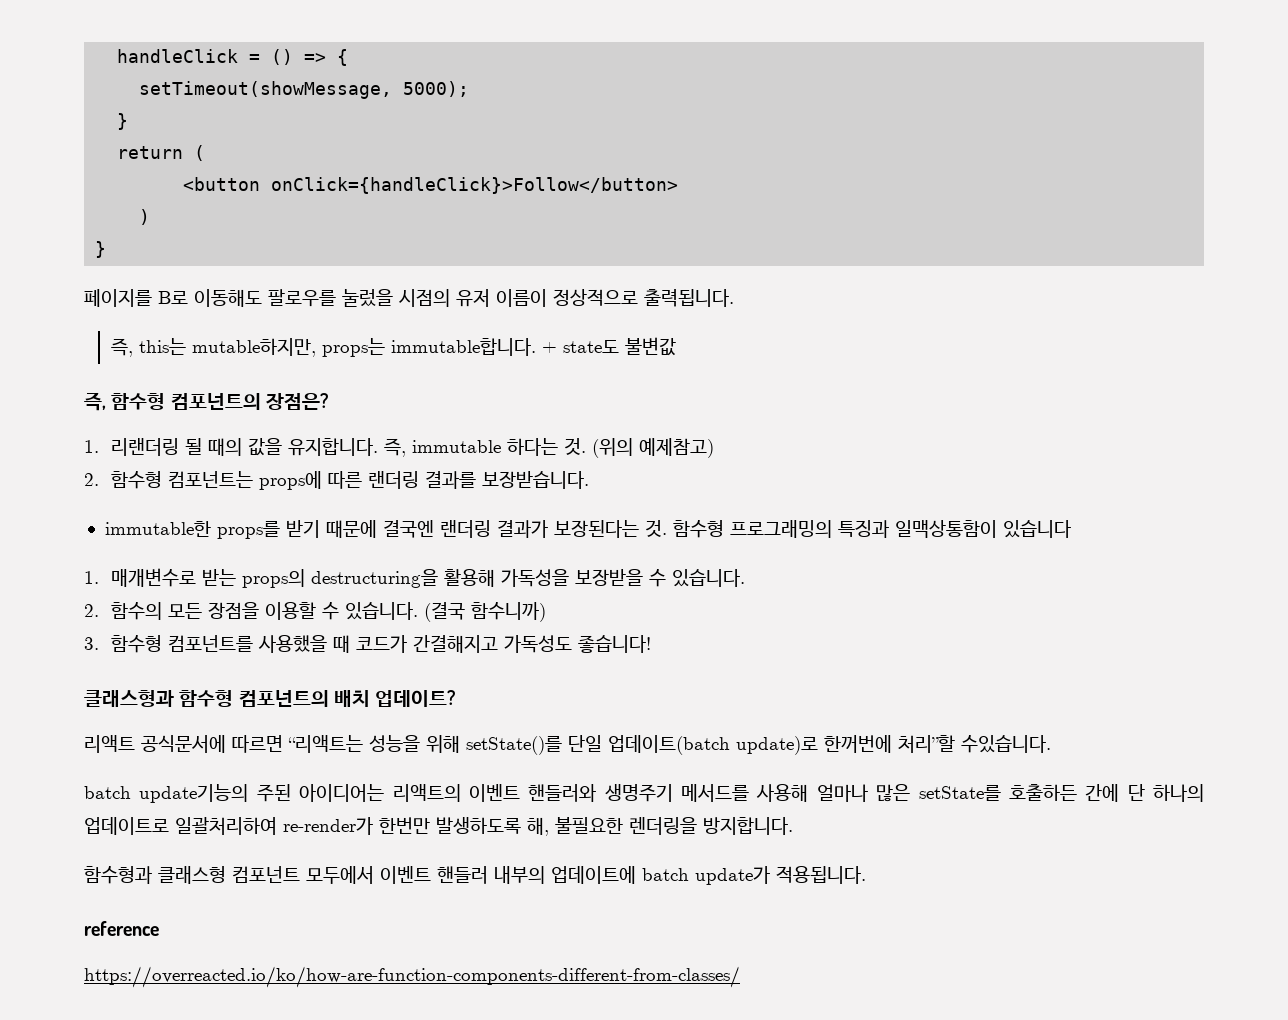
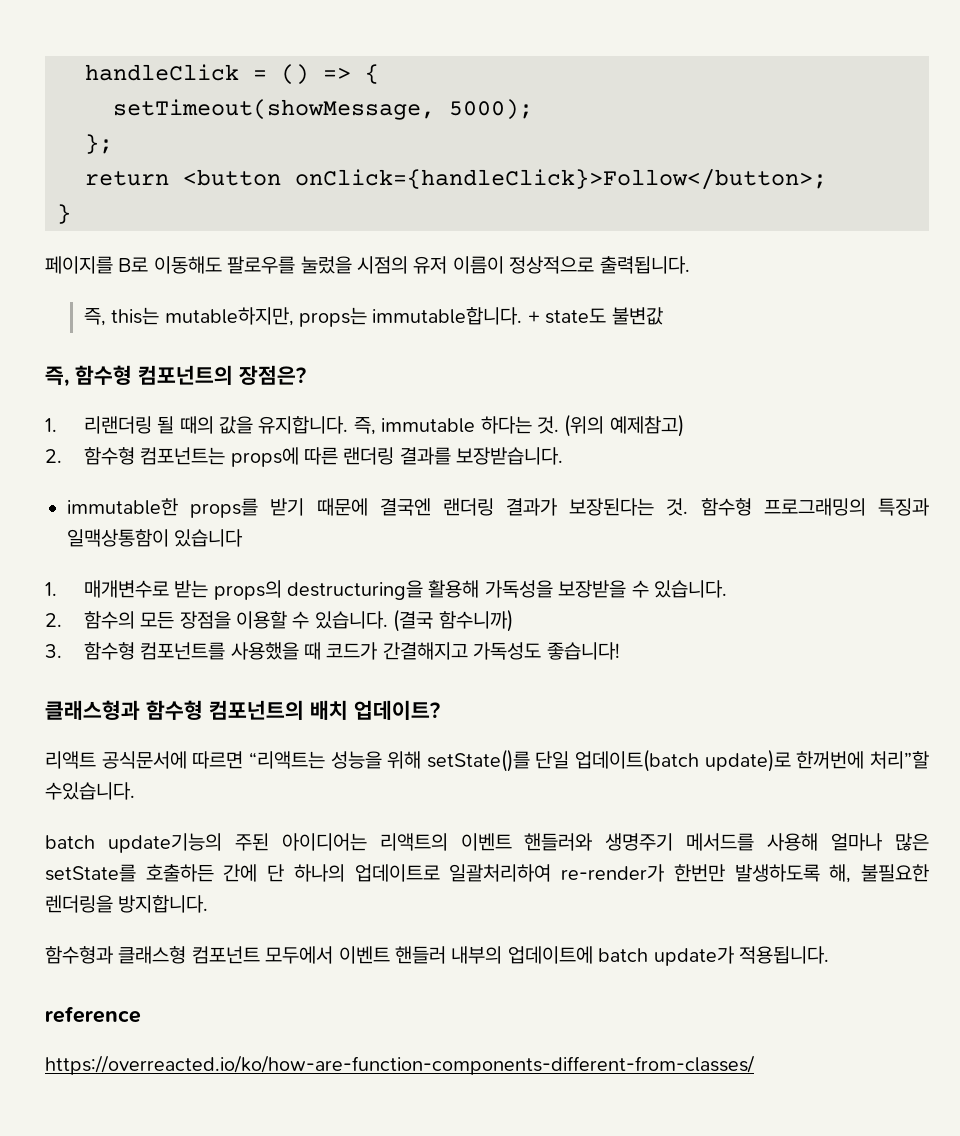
[117,113,129,130] } -> [85,134,113,154] };
[194,145,206,161] [183,177,679,194] [139,209,151,225] ( // <button onClick={handleClick}>Follow</button> // ) -> [183,169,827,190] <button onClick={handleClick}>Follow</button>;

